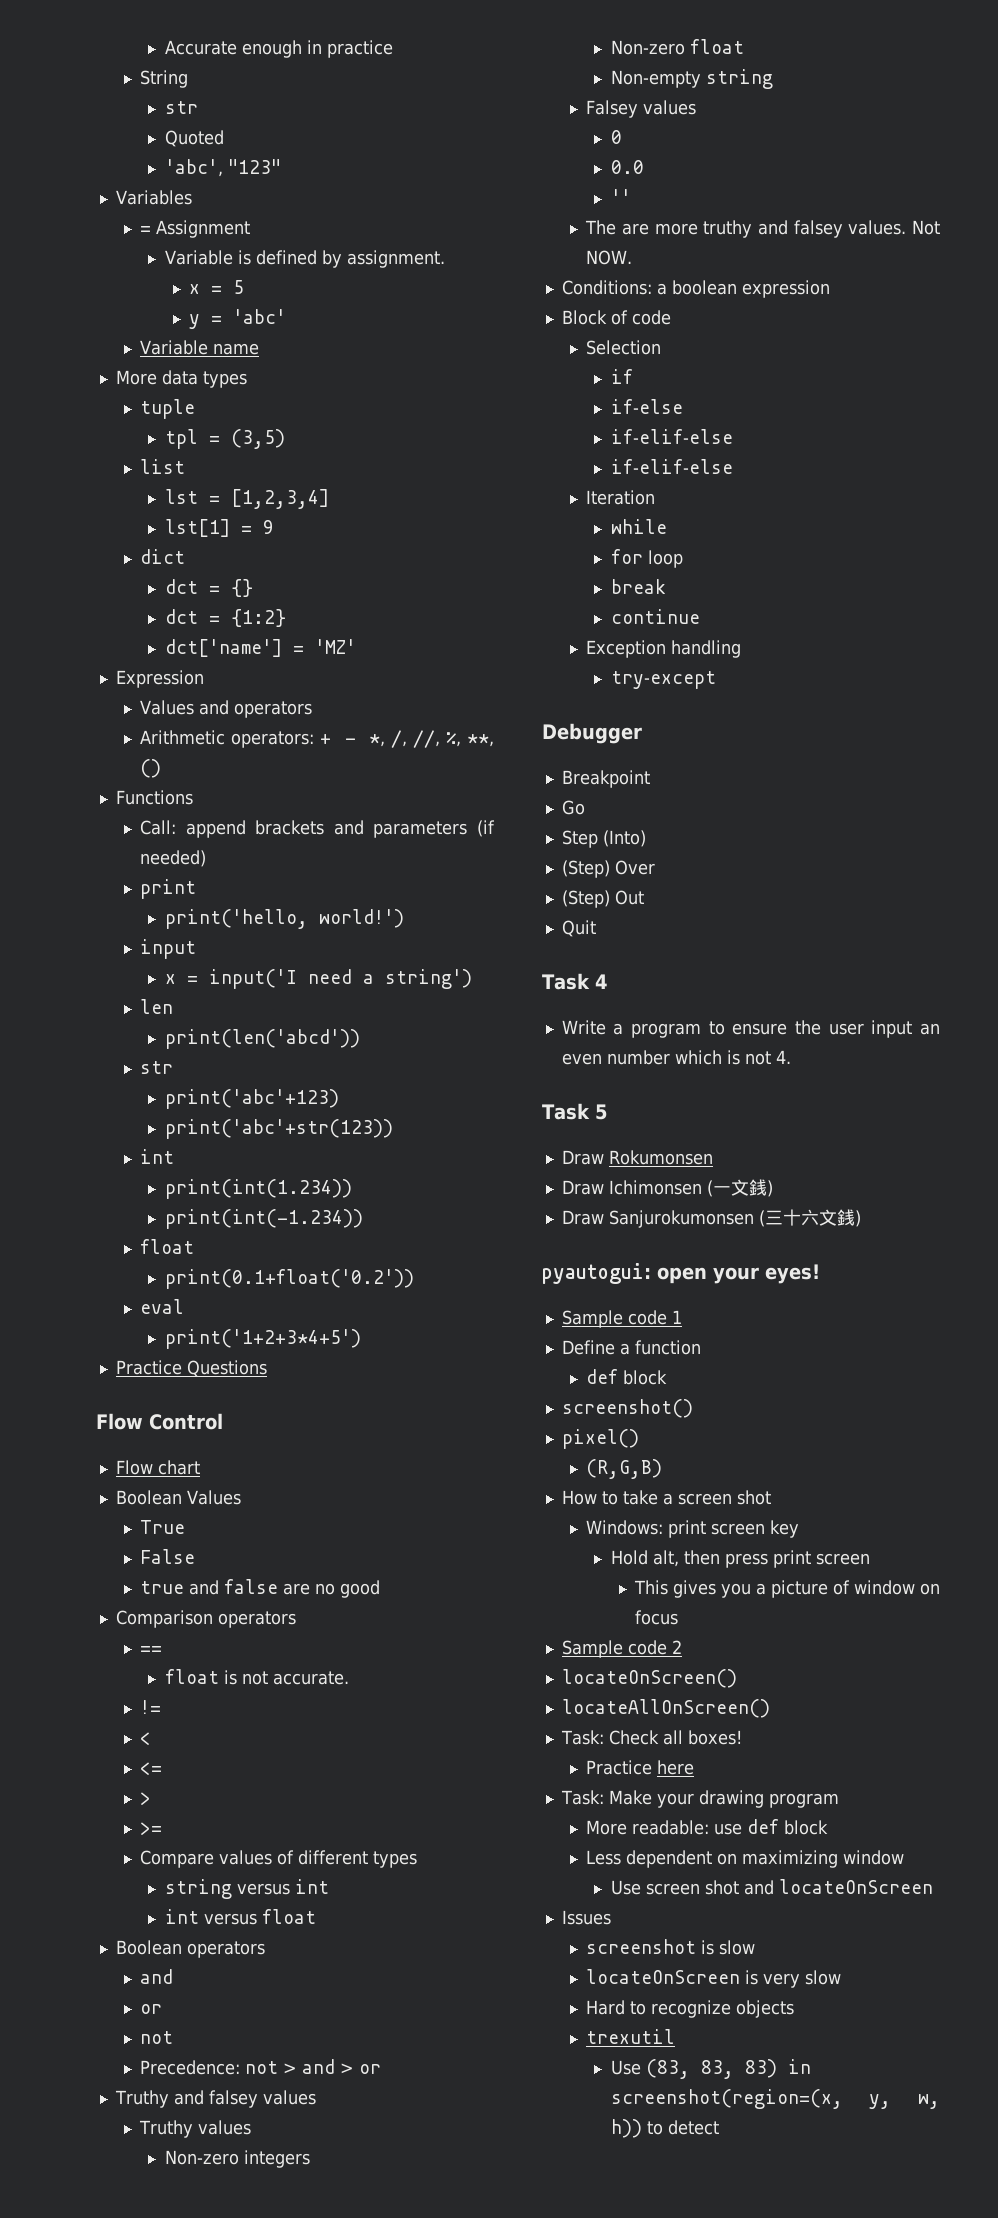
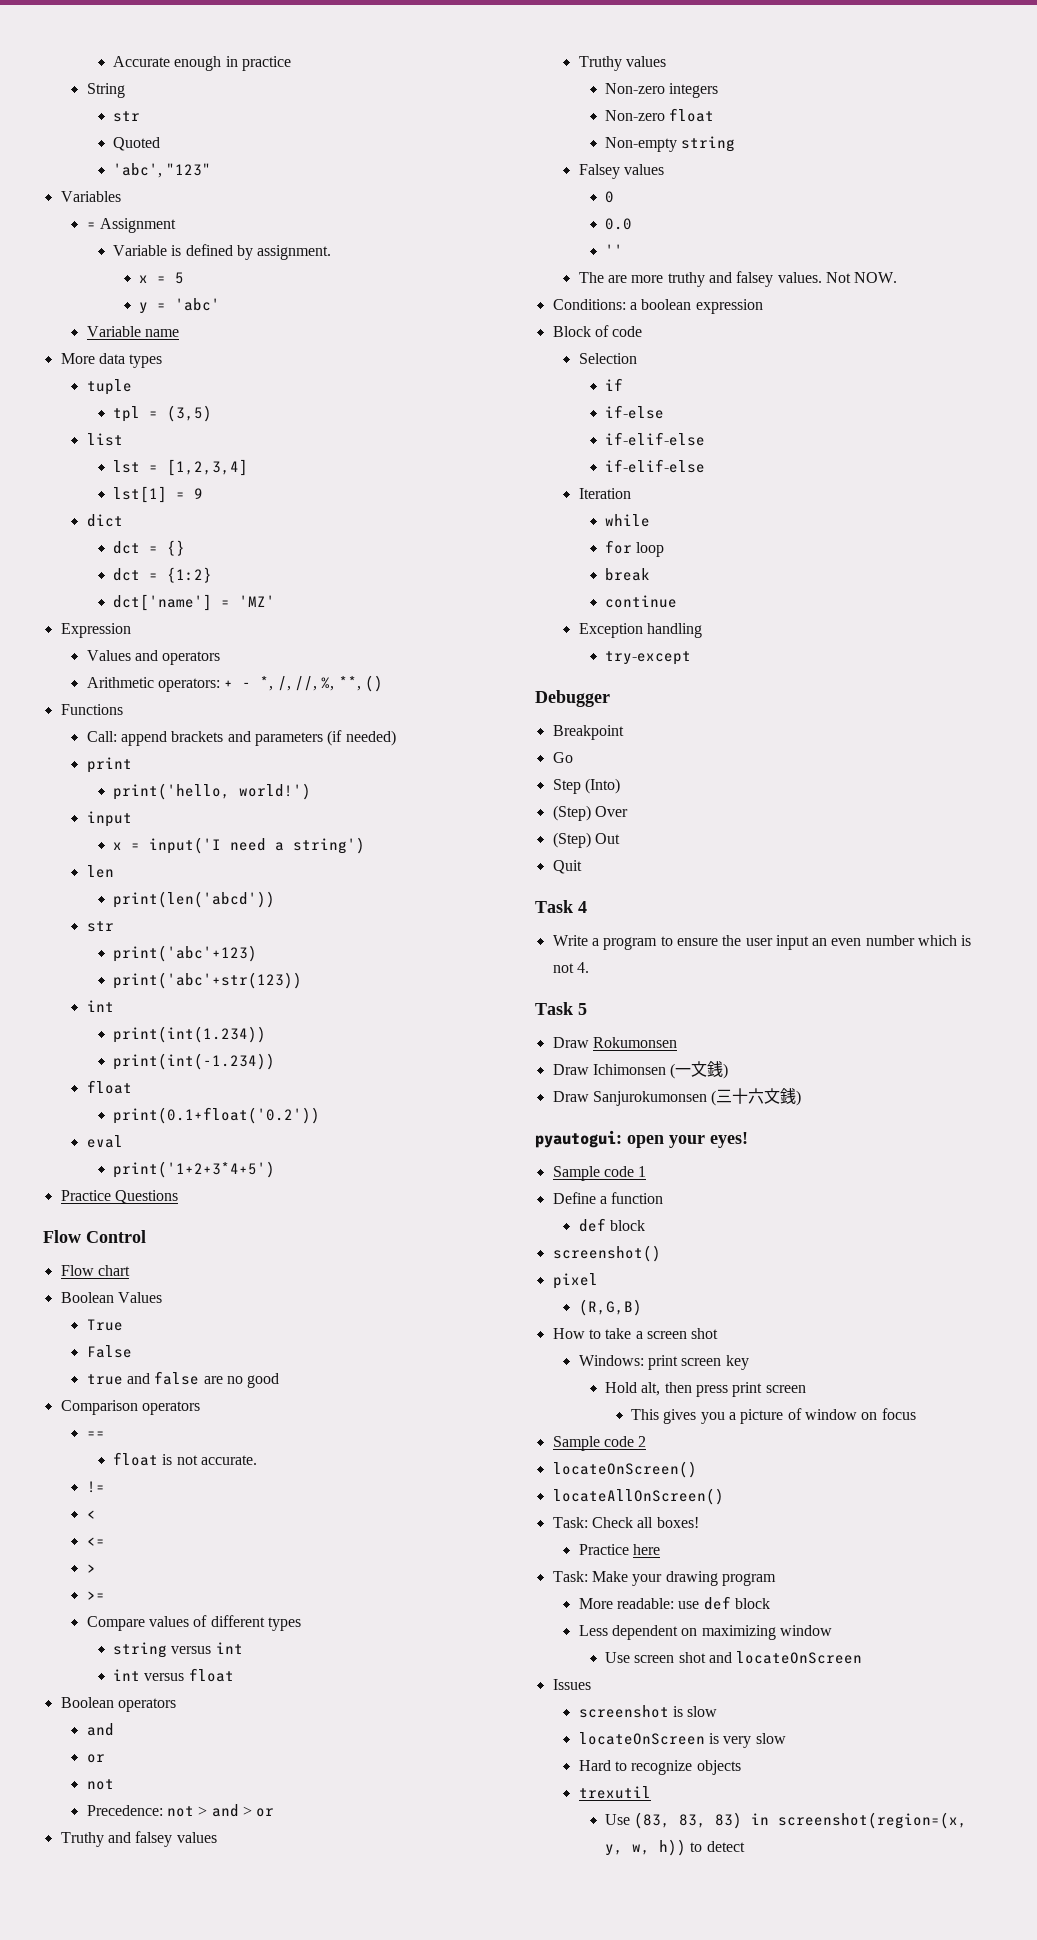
[561,1429,639,1449] pixel() -> [552,1273,598,1289] pixel

